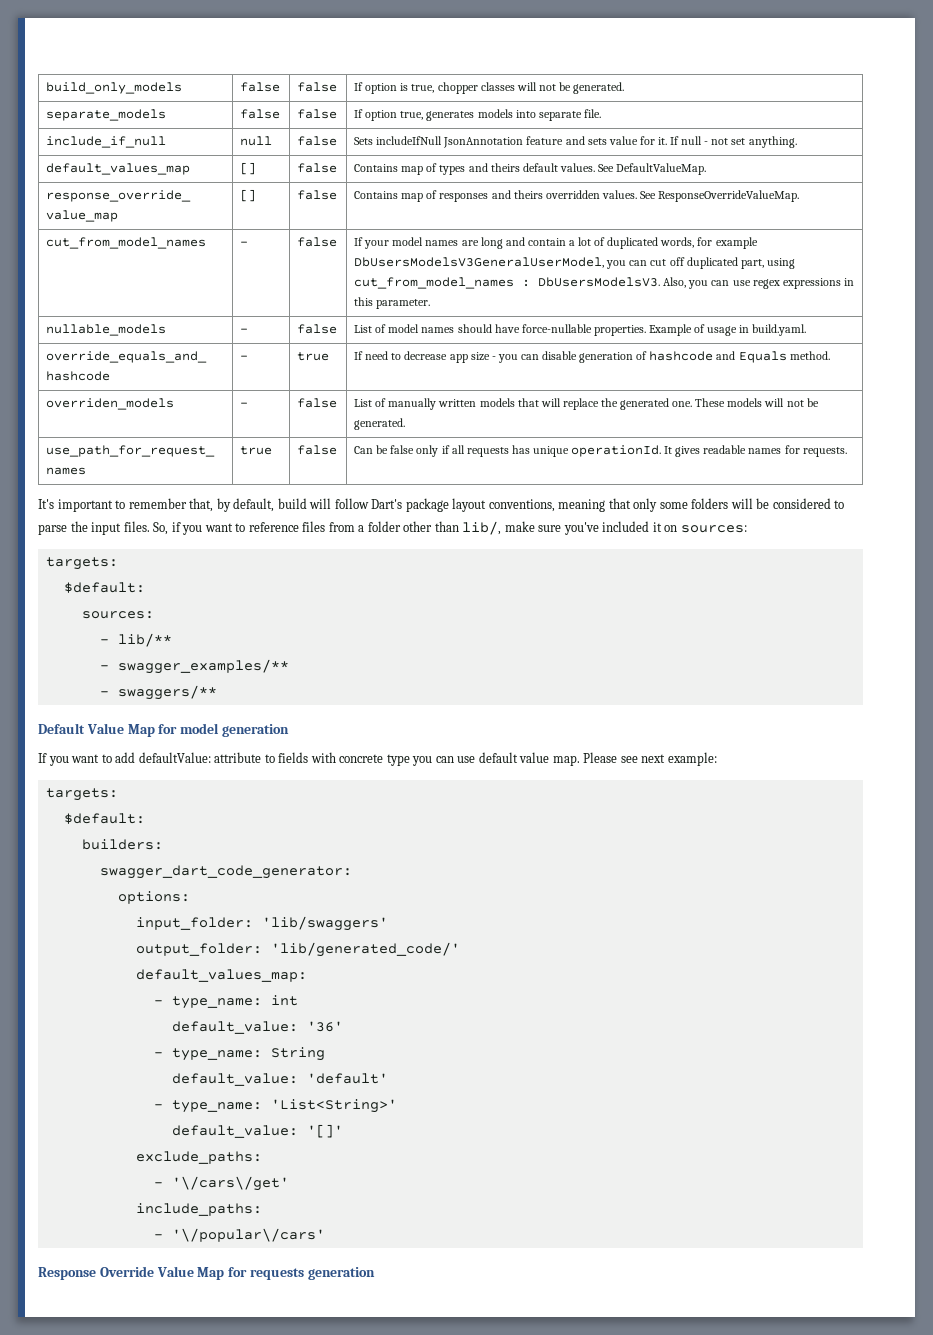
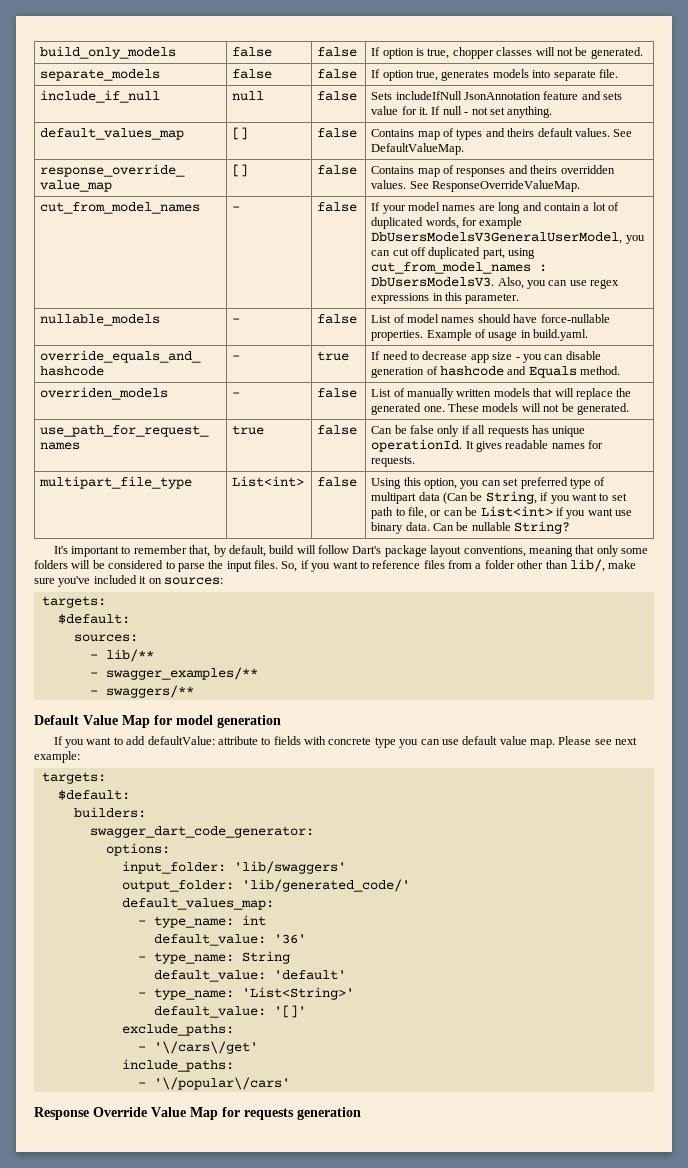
(847, 452) none -> [39,476,193,489] [232,476,305,487] [317,477,358,487] [371,477,606,489] [371,491,627,504] [371,506,633,519] [371,521,571,534] // multipart_file_type | List<int> | false | Using this option, you can set preferred type of multipart data (Can be String, if you want to set path to file, or can be List<int> if you want use binary data. Can be nullable String?

